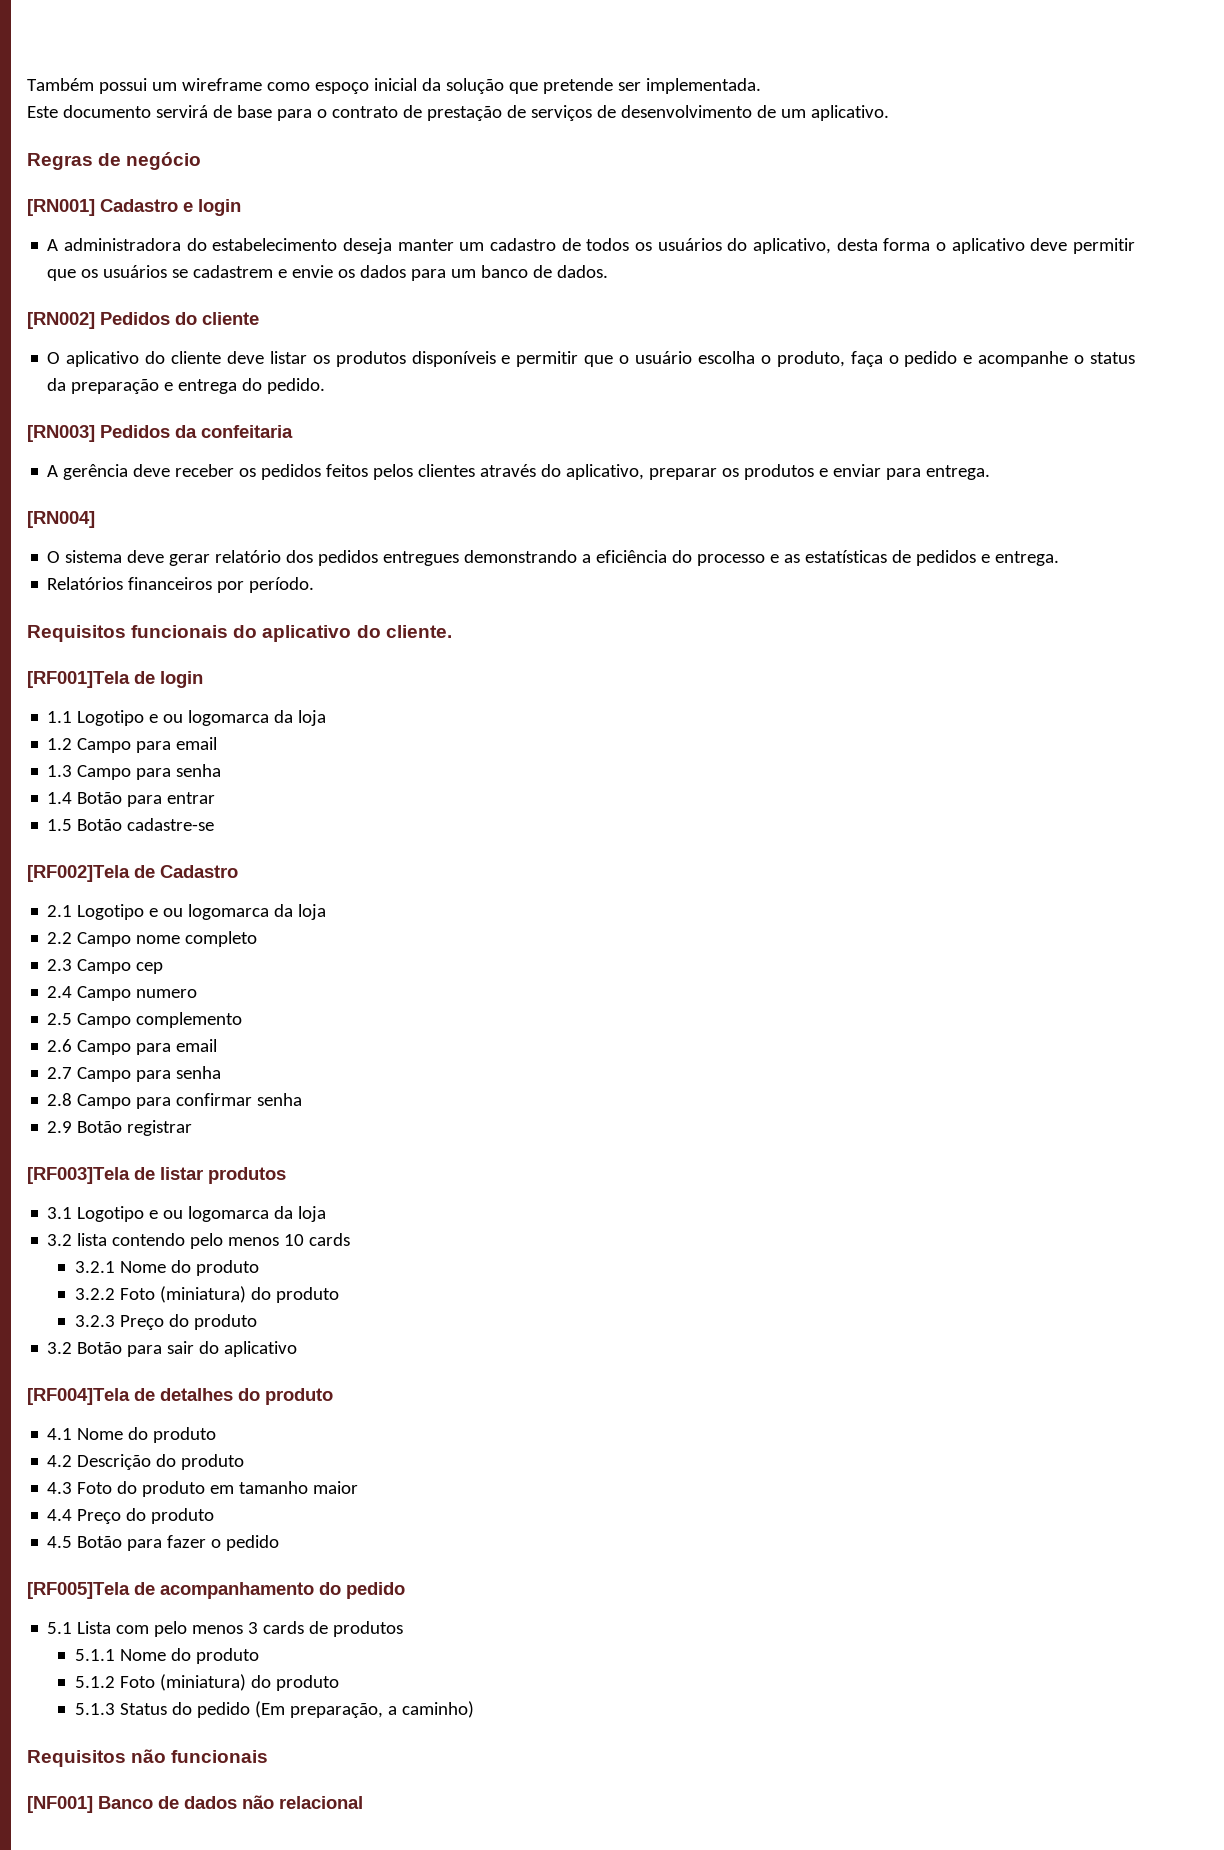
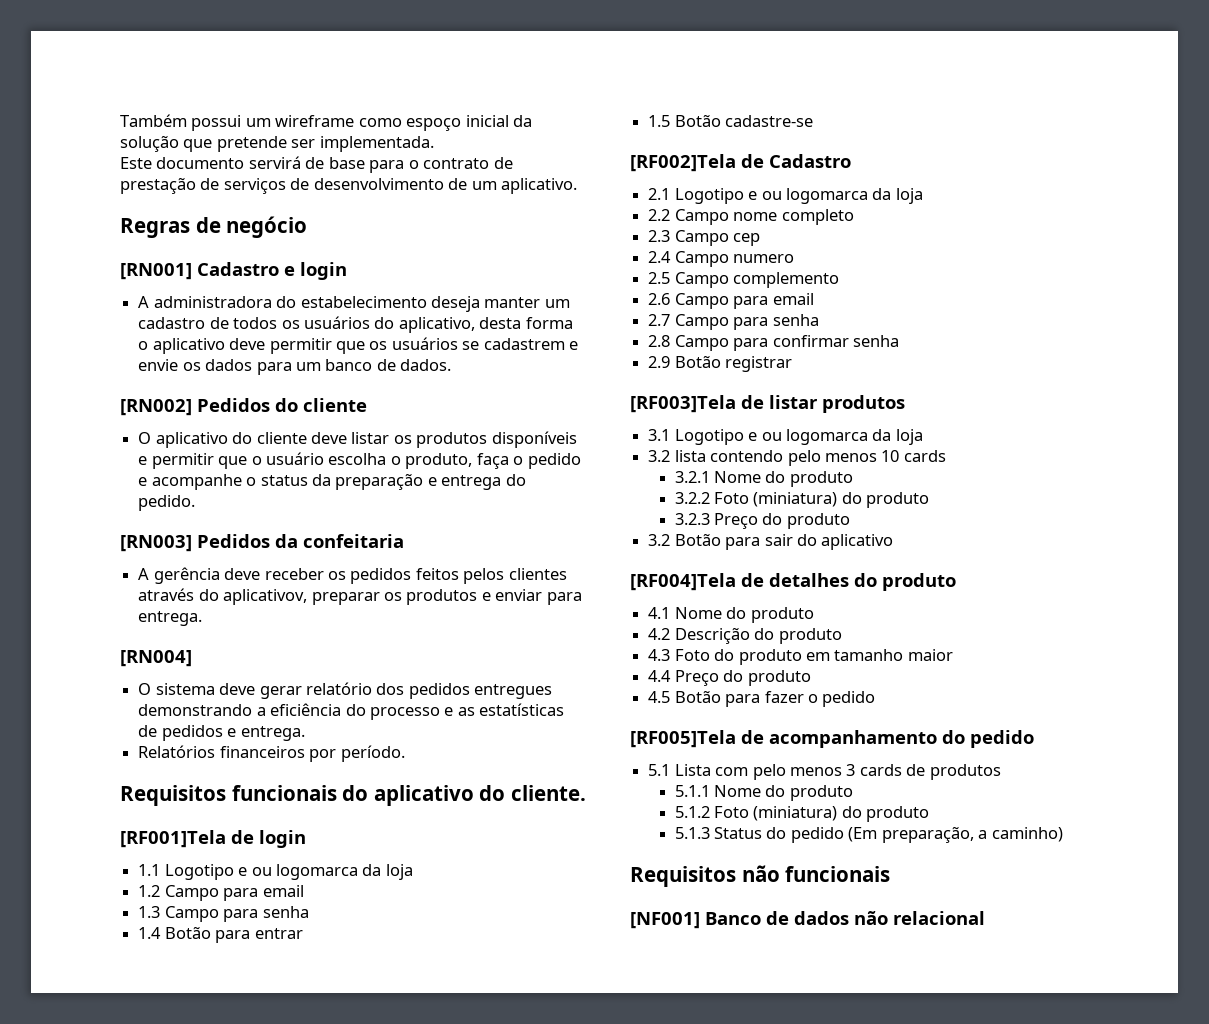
[566,464,645,480] aplicativo, -> [223,589,308,605] aplicativov,

